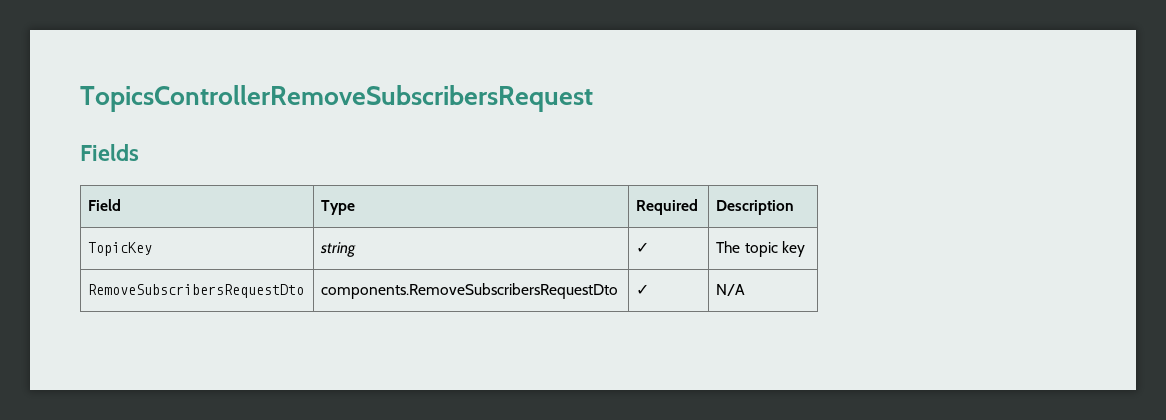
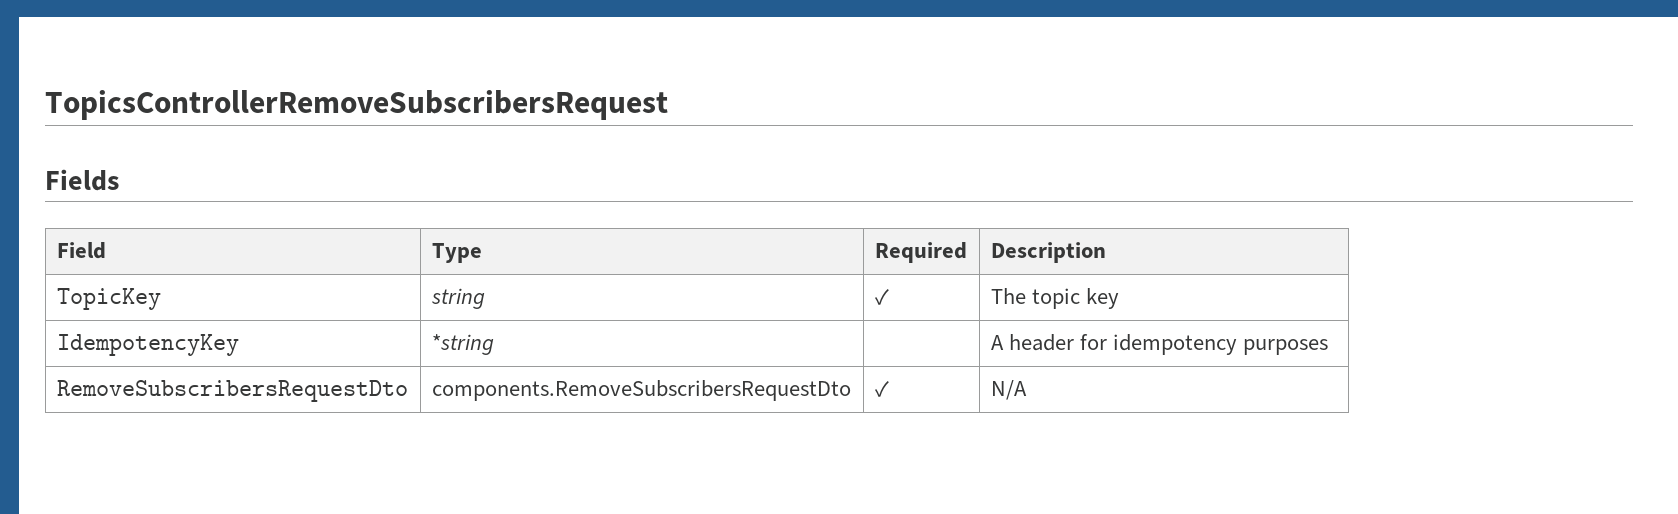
(805, 249) none -> [56,334,239,356] [431,334,494,355] [990,334,1328,355] // IdempotencyKey | *string | | A header for idempotency purposes

